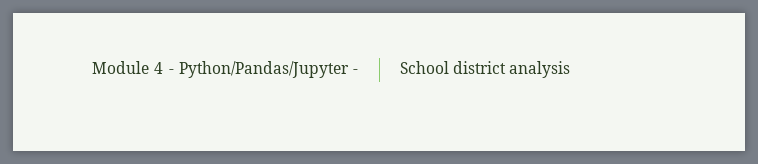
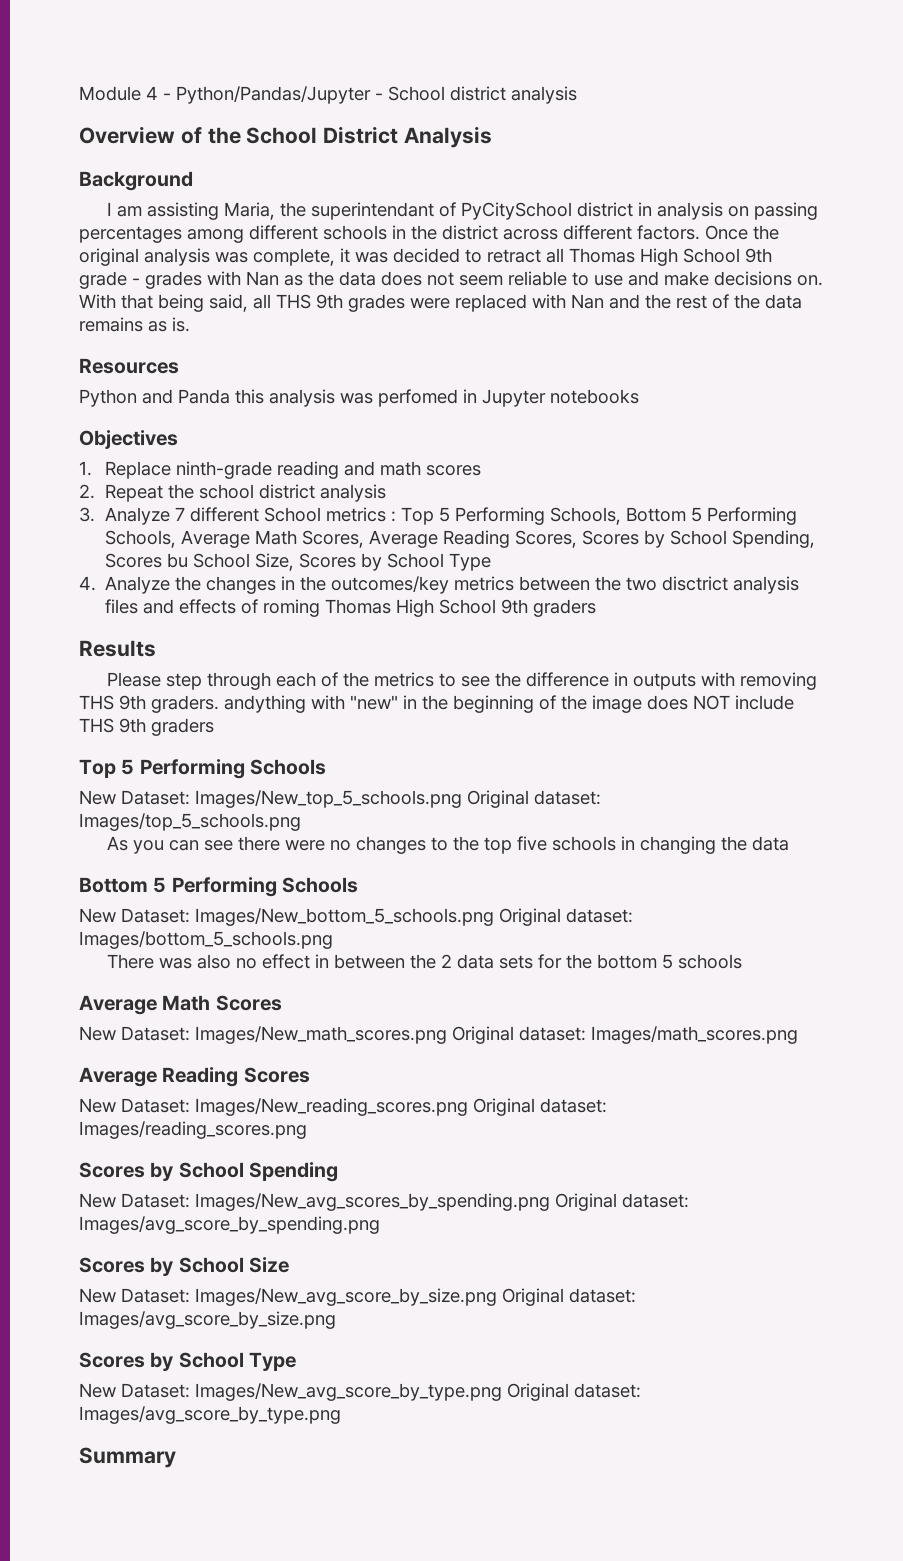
(571, 69) none -> [79,126,493,148] [79,171,193,191] [106,202,818,220] [79,225,779,243] [79,248,772,266] [79,271,823,289] [79,294,802,312] [79,317,190,332] [79,358,179,374] [79,389,639,407] [79,430,178,449] [79,461,481,479] [79,484,386,502] [79,507,797,525] [104,530,815,548] [104,553,491,571] [79,576,800,594] [105,599,597,617] [79,640,156,657] [106,672,817,690] [79,695,794,713] [79,718,214,736] [79,759,327,779] [79,790,601,808] [79,813,301,831] [106,836,789,854] [79,877,359,897] [79,908,633,926] [79,931,333,949] [106,954,742,969] [79,995,282,1015] [79,1026,798,1044] [79,1067,310,1087] [79,1098,607,1116] [79,1121,307,1139] [79,1162,339,1182] [79,1193,689,1211] [79,1216,380,1234] [79,1257,290,1276] [79,1288,636,1306] [79,1311,336,1329] [79,1352,297,1371] [79,1383,641,1401] [79,1406,341,1424] [79,1447,176,1468] // Overview of the School District Analysis // Background // I am assisting Maria, the superintendant of PyCitySchool district in analysis on passing percentages among different schools in the district across different factors. Once the original analysis was complete, it was decided to retract all Thomas High School 9th grade - grades with Nan as the data does not seem reliable to use and make decisions on. With that being said, all THS 9th grades were replaced with Nan and the rest of the data remains as is. // Resources // Python and Panda this analysis was perfomed in Jupyter notebooks // Objectives // 1. Replace ninth-grade reading and math scores // 2. Repeat the school district analysis // 3. Analyze 7 different School metrics : Top 5 Performing Schools, Bottom 5 Performing Schools, Average Math Scores, Average Reading Scores, Scores by School Spending, Scores bu School Size, Scores by School Type // 4. Analyze the changes in the outcomes/key metrics between the two disctrict analysis files and effects of roming Thomas High School 9th graders // Results // Please step through each of the metrics to see the difference in outputs with removing THS 9th graders. andything with "new" in the beginning of the image does NOT include THS 9th graders // Top 5 Performing Schools // New Dataset: Images/New_top_5_schools.png Original dataset: Images/top_5_schools.png // As you can see there were no changes to the top five schools in changing the data // Bottom 5 Performing Schools // New Dataset: Images/New_bottom_5_schools.png Original dataset: Images/bottom_5_schools.png // There was also no effect in between the 2 data sets for the bottom 5 schools // Average Math Scores // New Dataset: Images/New_math_scores.png Original dataset: Images/math_scores.png // Average Reading Scores // New Dataset: Images/New_reading_scores.png Original dataset: Images/reading_scores.png // Scores by School Spending // New Dataset: Images/New_avg_scores_by_spending.png Original dataset: Images/avg_score_by_spending.png // Scores by School Size // New Dataset: Images/New_avg_score_by_size.png Original dataset: Images/avg_score_by_size.png // Scores by School Type // New Dataset: Images/New_avg_score_by_type.png Original dataset: Images/avg_score_by_type.png // Summary

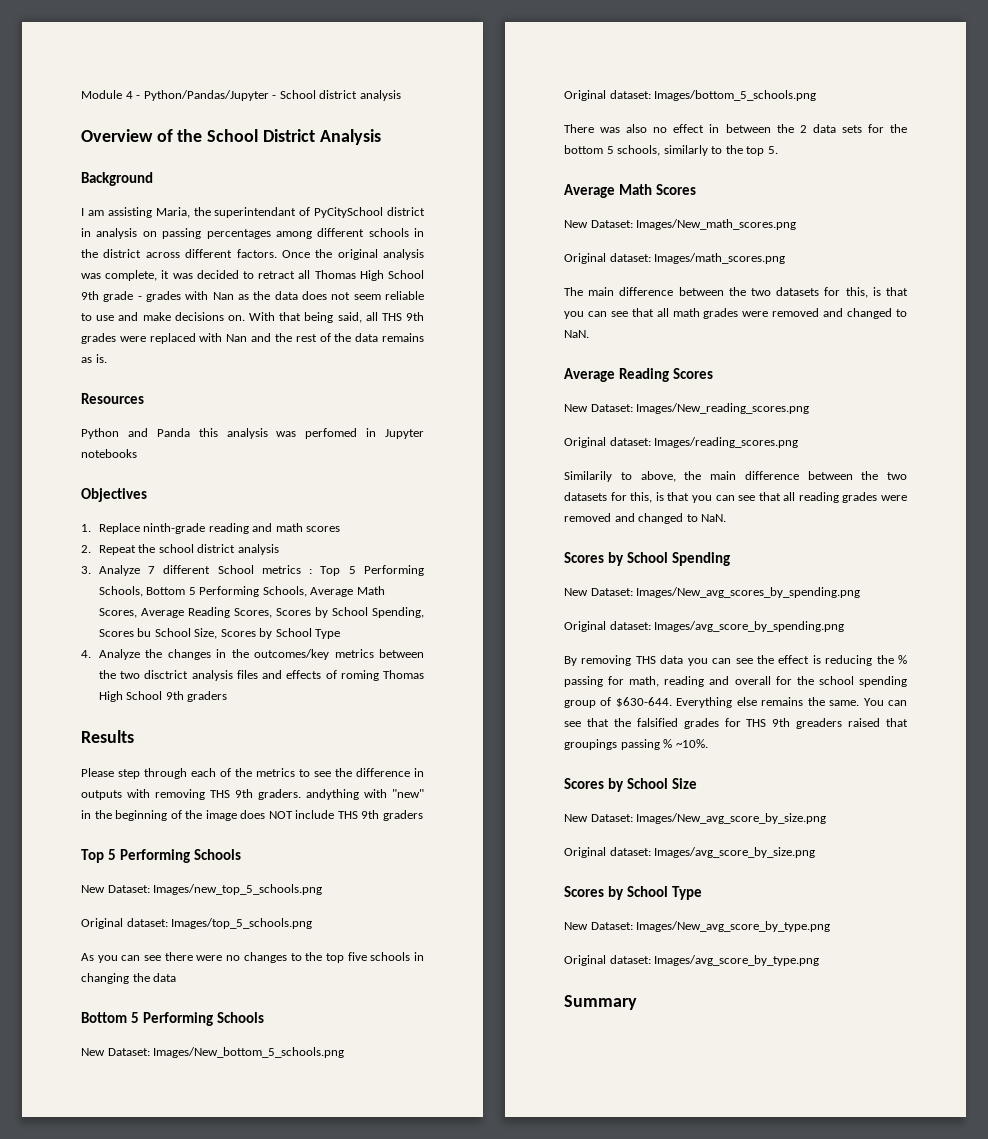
[195,790,462,808] Images/New_top_5_schools.png -> [153,884,323,895] Images/new_top_5_schools.png //
(494, 917) none -> (345, 1052) //
[677,954,742,969] schools -> [617,145,778,156] schools, similarly to the top 5.
(447, 1035) none -> (797, 224) //
(798, 1035) none -> [564,287,908,298] [564,308,907,319] [564,330,589,338] // The main difference between the two datasets for this, is that you can see that all math grades were removed and changed to NaN.
(468, 1107) none -> (810, 408) //
(307, 1130) none -> [564,471,907,482] [564,492,907,503] [564,513,727,524] // Similarily to above, the main difference between the two datasets for this, is that you can see that all reading grades were removed and changed to NaN.
(550, 1202) none -> (861, 592) //
(380, 1225) none -> [564,655,907,666] [564,676,907,687] [564,697,908,708] [564,718,908,729] [564,739,708,750] // By removing THS data you can see the effect is reducing the % passing for math, reading and overall for the school spending group of $630-644. Everything else remains the same. You can see that the falsified grades for THS 9th greaders raised that groupings passing % ~10%.
(497, 1297) none -> (827, 818) //
(502, 1392) none -> (831, 926) //

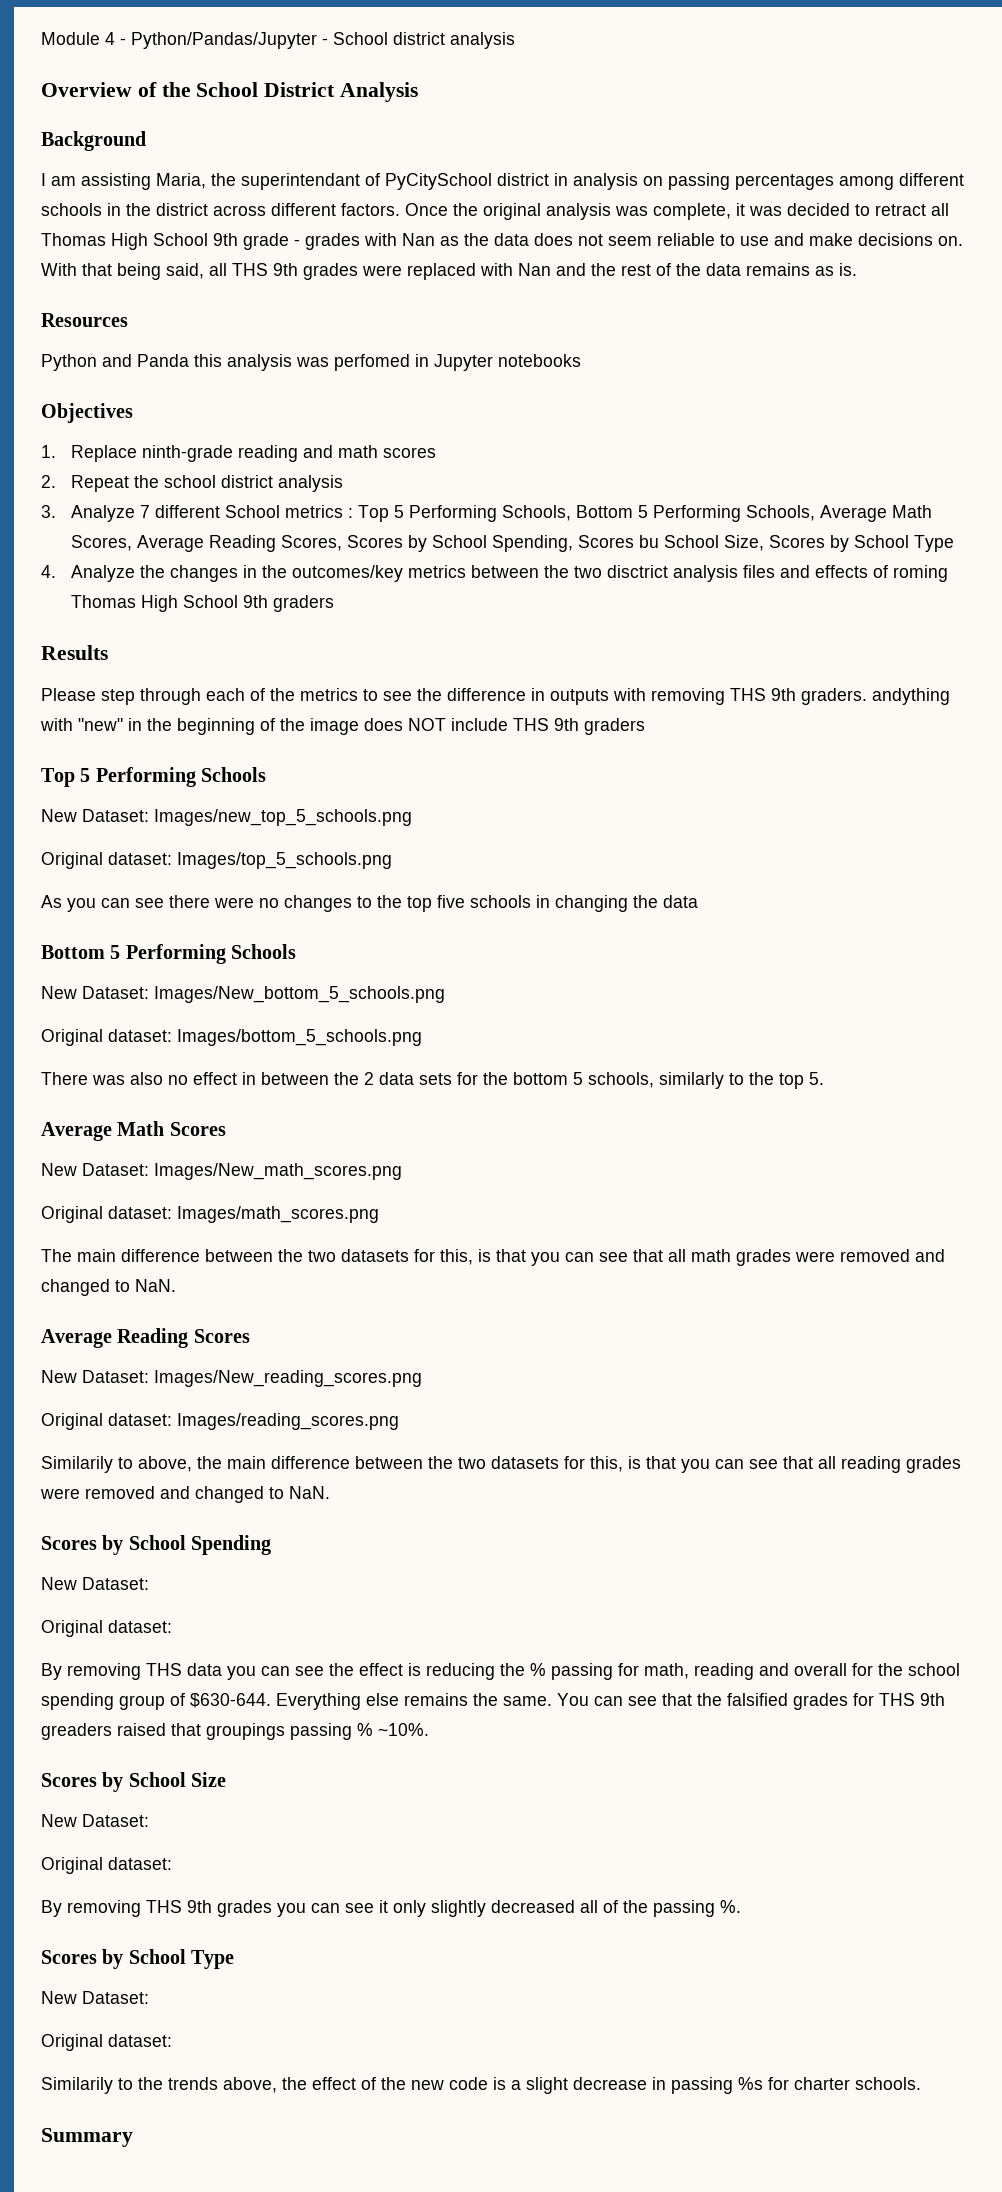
[636,587,861,598] [564,621,845,632] Images/New_avg_scores_by_spending.png // Original dataset: Images/avg_score_by_spending.png -> [41,1620,172,1637] // Original dataset:
[636,813,827,824] [564,847,816,858] Images/New_avg_score_by_size.png // Original dataset: Images/avg_score_by_size.png -> [41,1857,172,1874] [41,1900,741,1917] // Original dataset: // By removing THS 9th grades you can see it only slightly decreased all of the passing %.
[636,921,831,932] [564,955,820,966] Images/New_avg_score_by_type.png // Original dataset: Images/avg_score_by_type.png -> [41,2034,172,2051] [41,2077,921,2094] // Original dataset: // Similarily to the trends above, the effect of the new code is a slight decrease in passing %s for charter schools.

